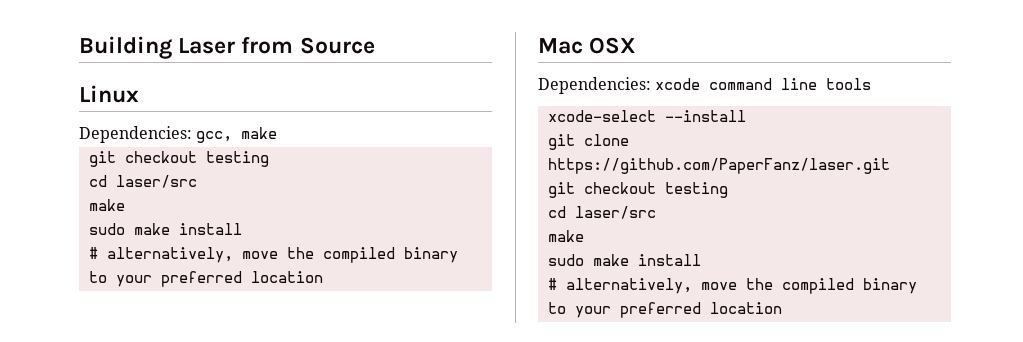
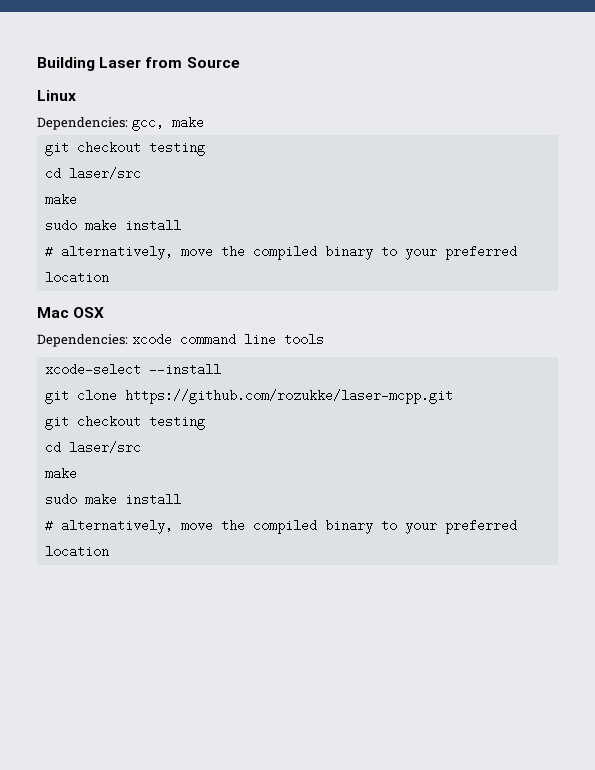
[547,158,890,174] https://github.com/PaperFanz/laser.git -> [124,389,453,404] https://github.com/rozukke/laser-mcpp.git

